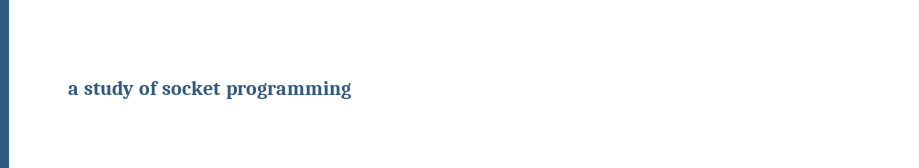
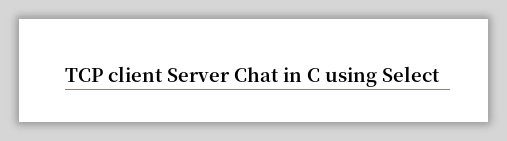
[68,80,351,99] a study of socket programming -> [65,66,440,87] TCP client Server Chat in C using Select

